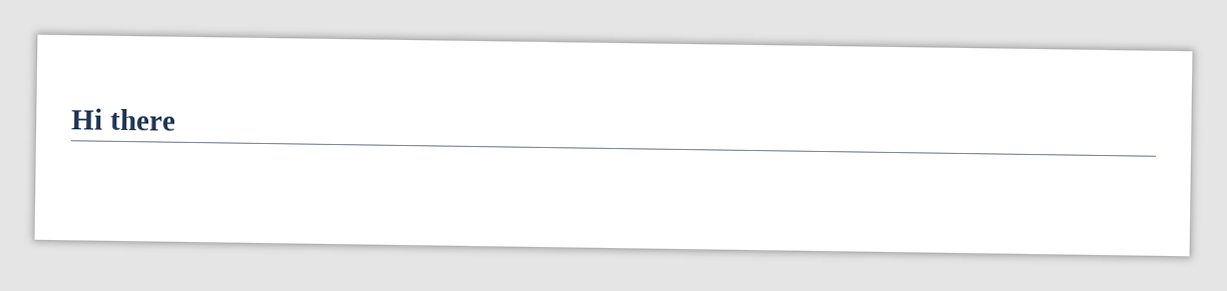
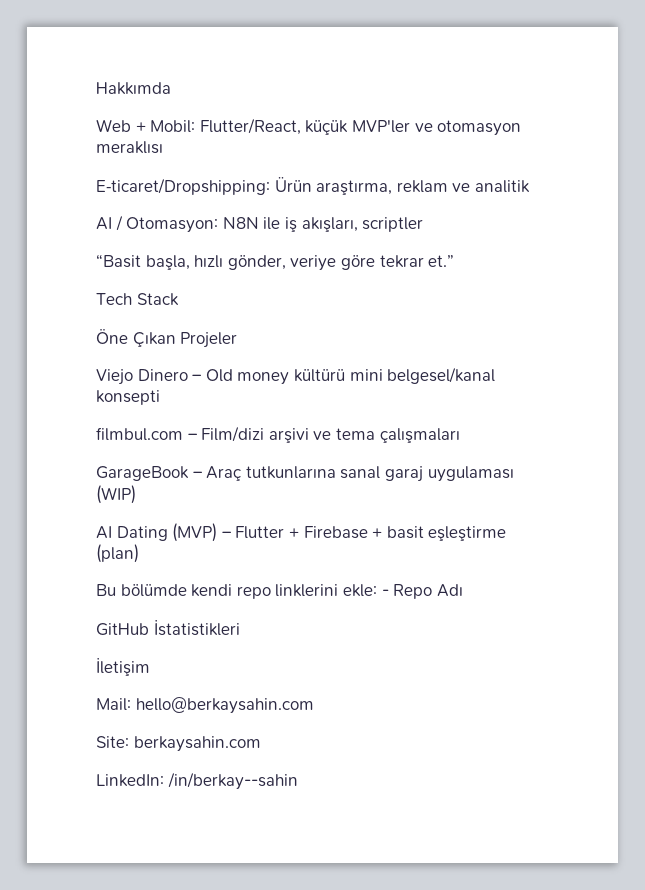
[71,108,176,131] Hi there -> [96,82,171,95] [96,118,522,136] [96,141,163,154] [96,177,530,195] [96,215,424,233] [96,254,455,271] [96,293,179,306] [96,329,238,348] [96,367,496,385] [96,390,160,405] [96,426,460,443] [96,466,514,482] [96,485,136,504] [96,523,507,542] [96,544,139,563] [96,584,463,599] [96,620,240,636] [96,658,150,676] [96,697,314,714] [96,736,261,752] [96,772,298,790] Hakkımda // Web + Mobil: Flutter/React, küçük MVP'ler ve otomasyon meraklısı // E‑ticaret/Dropshipping: Ürün araştırma, reklam ve analitik // AI / Otomasyon: N8N ile iş akışları, scriptler // “Basit başla, hızlı gönder, veriye göre tekrar et.” // Tech Stack // Öne Çıkan Projeler // Viejo Dinero – Old money kültürü mini belgesel/kanal konsepti // filmbul.com – Film/dizi arşivi ve tema çalışmaları // GarageBook – Araç tutkunlarına sanal garaj uygulaması (WIP) // AI Dating (MVP) – Flutter + Firebase + basit eşleştirme (plan) // Bu bölümde kendi repo linklerini ekle: - Repo Adı // GitHub İstatistikleri // İletişim // Mail: hello@berkaysahin.com // Site: berkaysahin.com // LinkedIn: /in/berkay--sahin

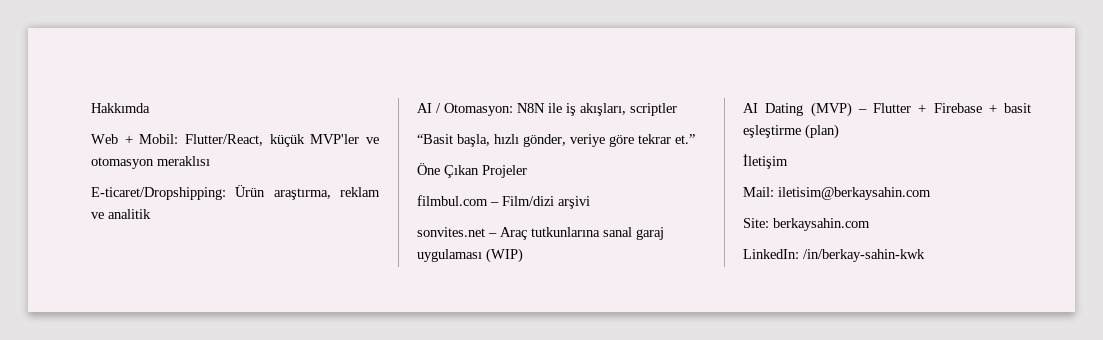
[96,293,179,306] // Tech Stack -> (695, 139) none
[96,367,496,385] [96,390,160,405] // Viejo Dinero – Old money kültürü mini belgesel/kanal konsepti -> (527, 171) none
[313,428,460,443] [96,466,189,481] ve tema çalışmaları // GarageBook -> [417,227,485,237] // sonvites.net
[96,584,463,599] [96,620,240,636] // Bu bölümde kendi repo linklerini ekle: - Repo Adı // GitHub İstatistikleri -> (839, 131) none
[135,697,314,714] hello@berkaysahin.com -> [778,187,931,200] iletisim@berkaysahin.com
[167,772,298,790] /in/berkay--sahin -> [803,249,925,262] /in/berkay-sahin-kwk

